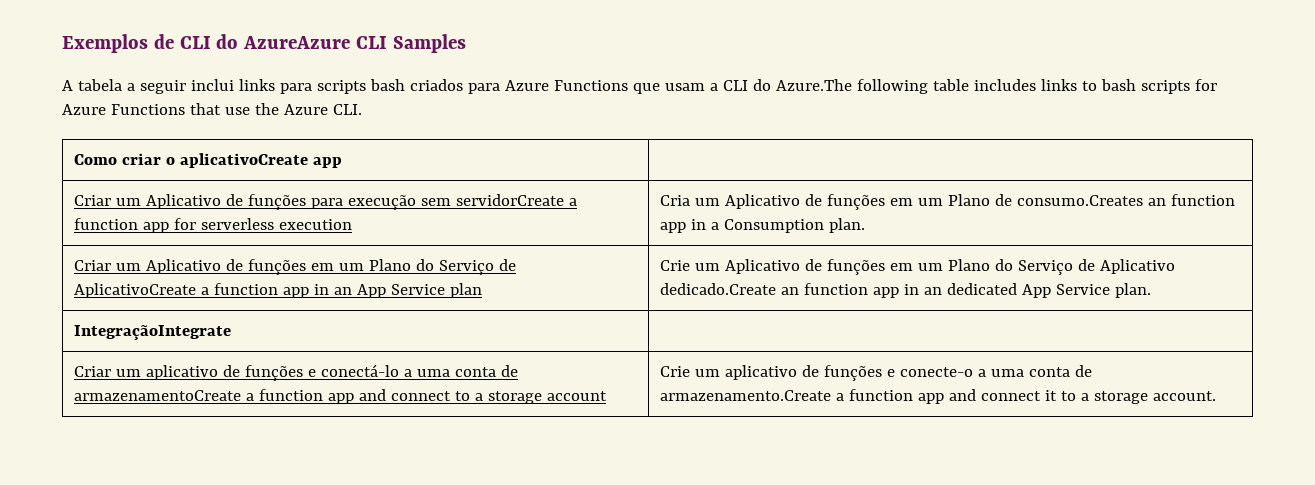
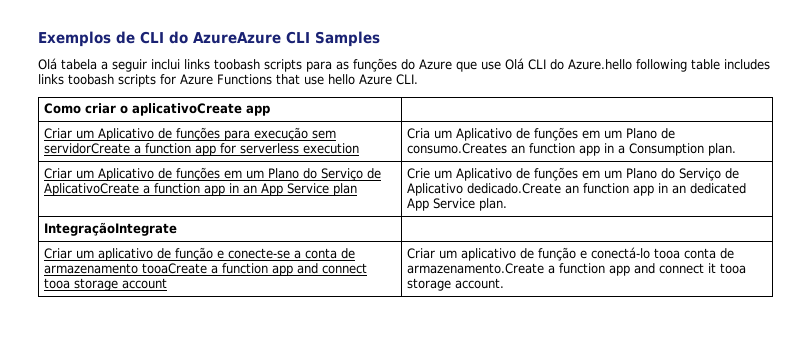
[62,80,73,91] A -> [38,58,57,70] Olá
[279,79,852,94] para scripts bash criados para Azure Functions que usam a CLI do Azure.The -> [214,58,632,72] toobash scripts para as funções do Azure que use Olá CLI do Azure.hello
[1081,79,1136,91] to bash -> [68,74,114,85] toobash
[254,103,279,115] the -> [328,74,355,85] hello
[244,364,518,381] [73,389,483,404] funções e conectá-lo a uma conta de armazenamentoCreate a function app and connect to a -> [175,247,356,261] [44,263,368,276] [44,278,71,289] função e conecte-se a conta de armazenamento tooaCreate a function app and connect tooa
[659,365,1024,381] Crie um aplicativo de funções e conecte-o a uma -> [407,247,681,261] Criar um aplicativo de função e conectá-lo tooa
[1060,391,1089,401] to a -> [720,263,747,274] tooa

